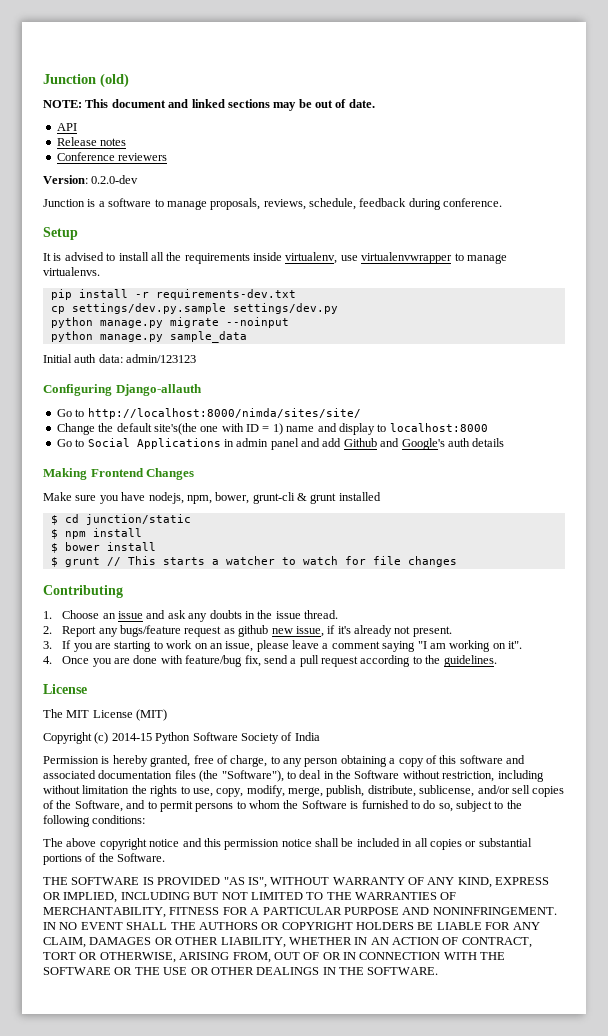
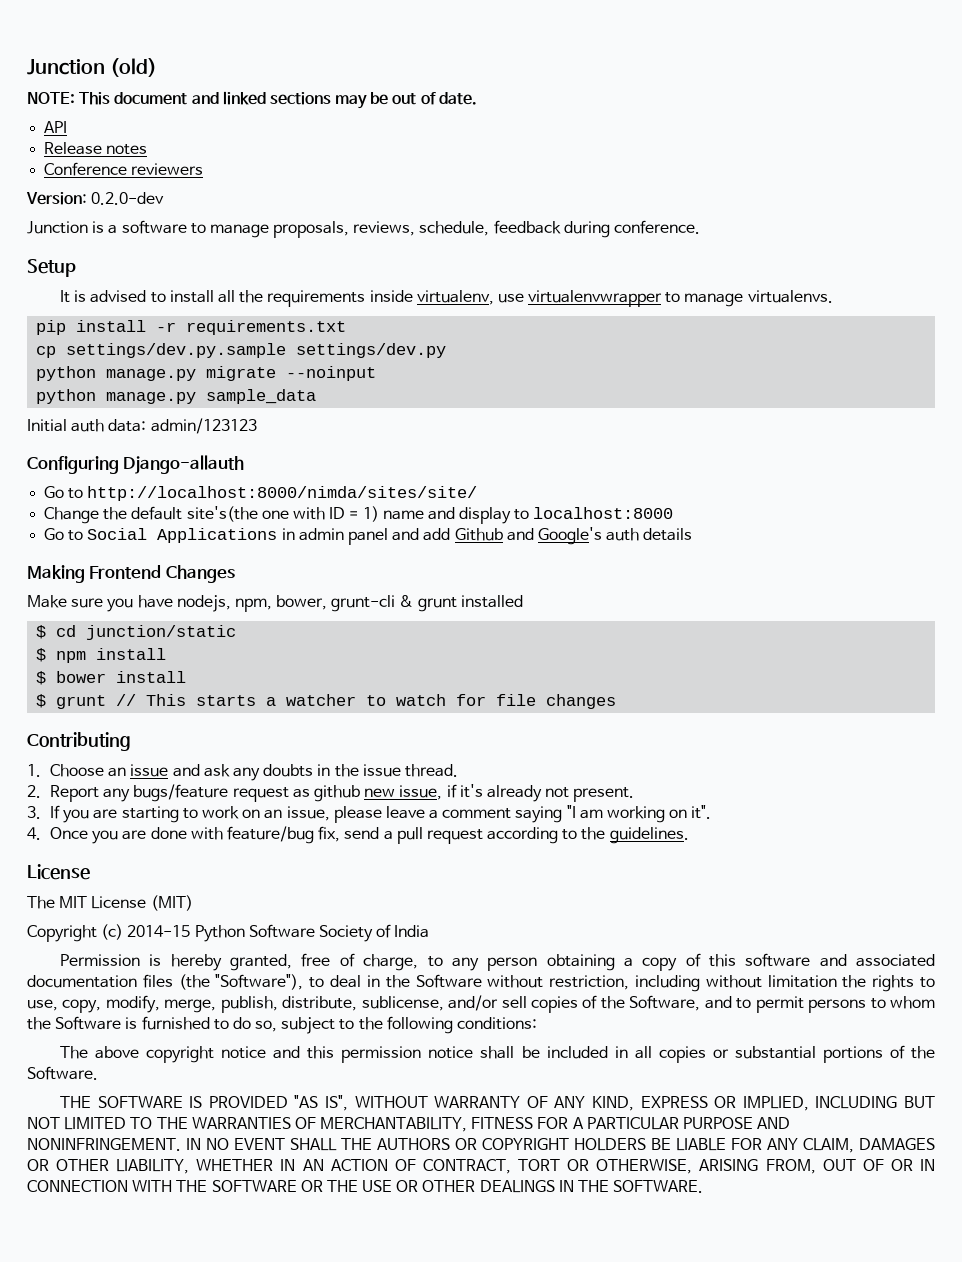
[155,289,296,300] requirements-dev.txt -> [186,320,347,335] requirements.txt

